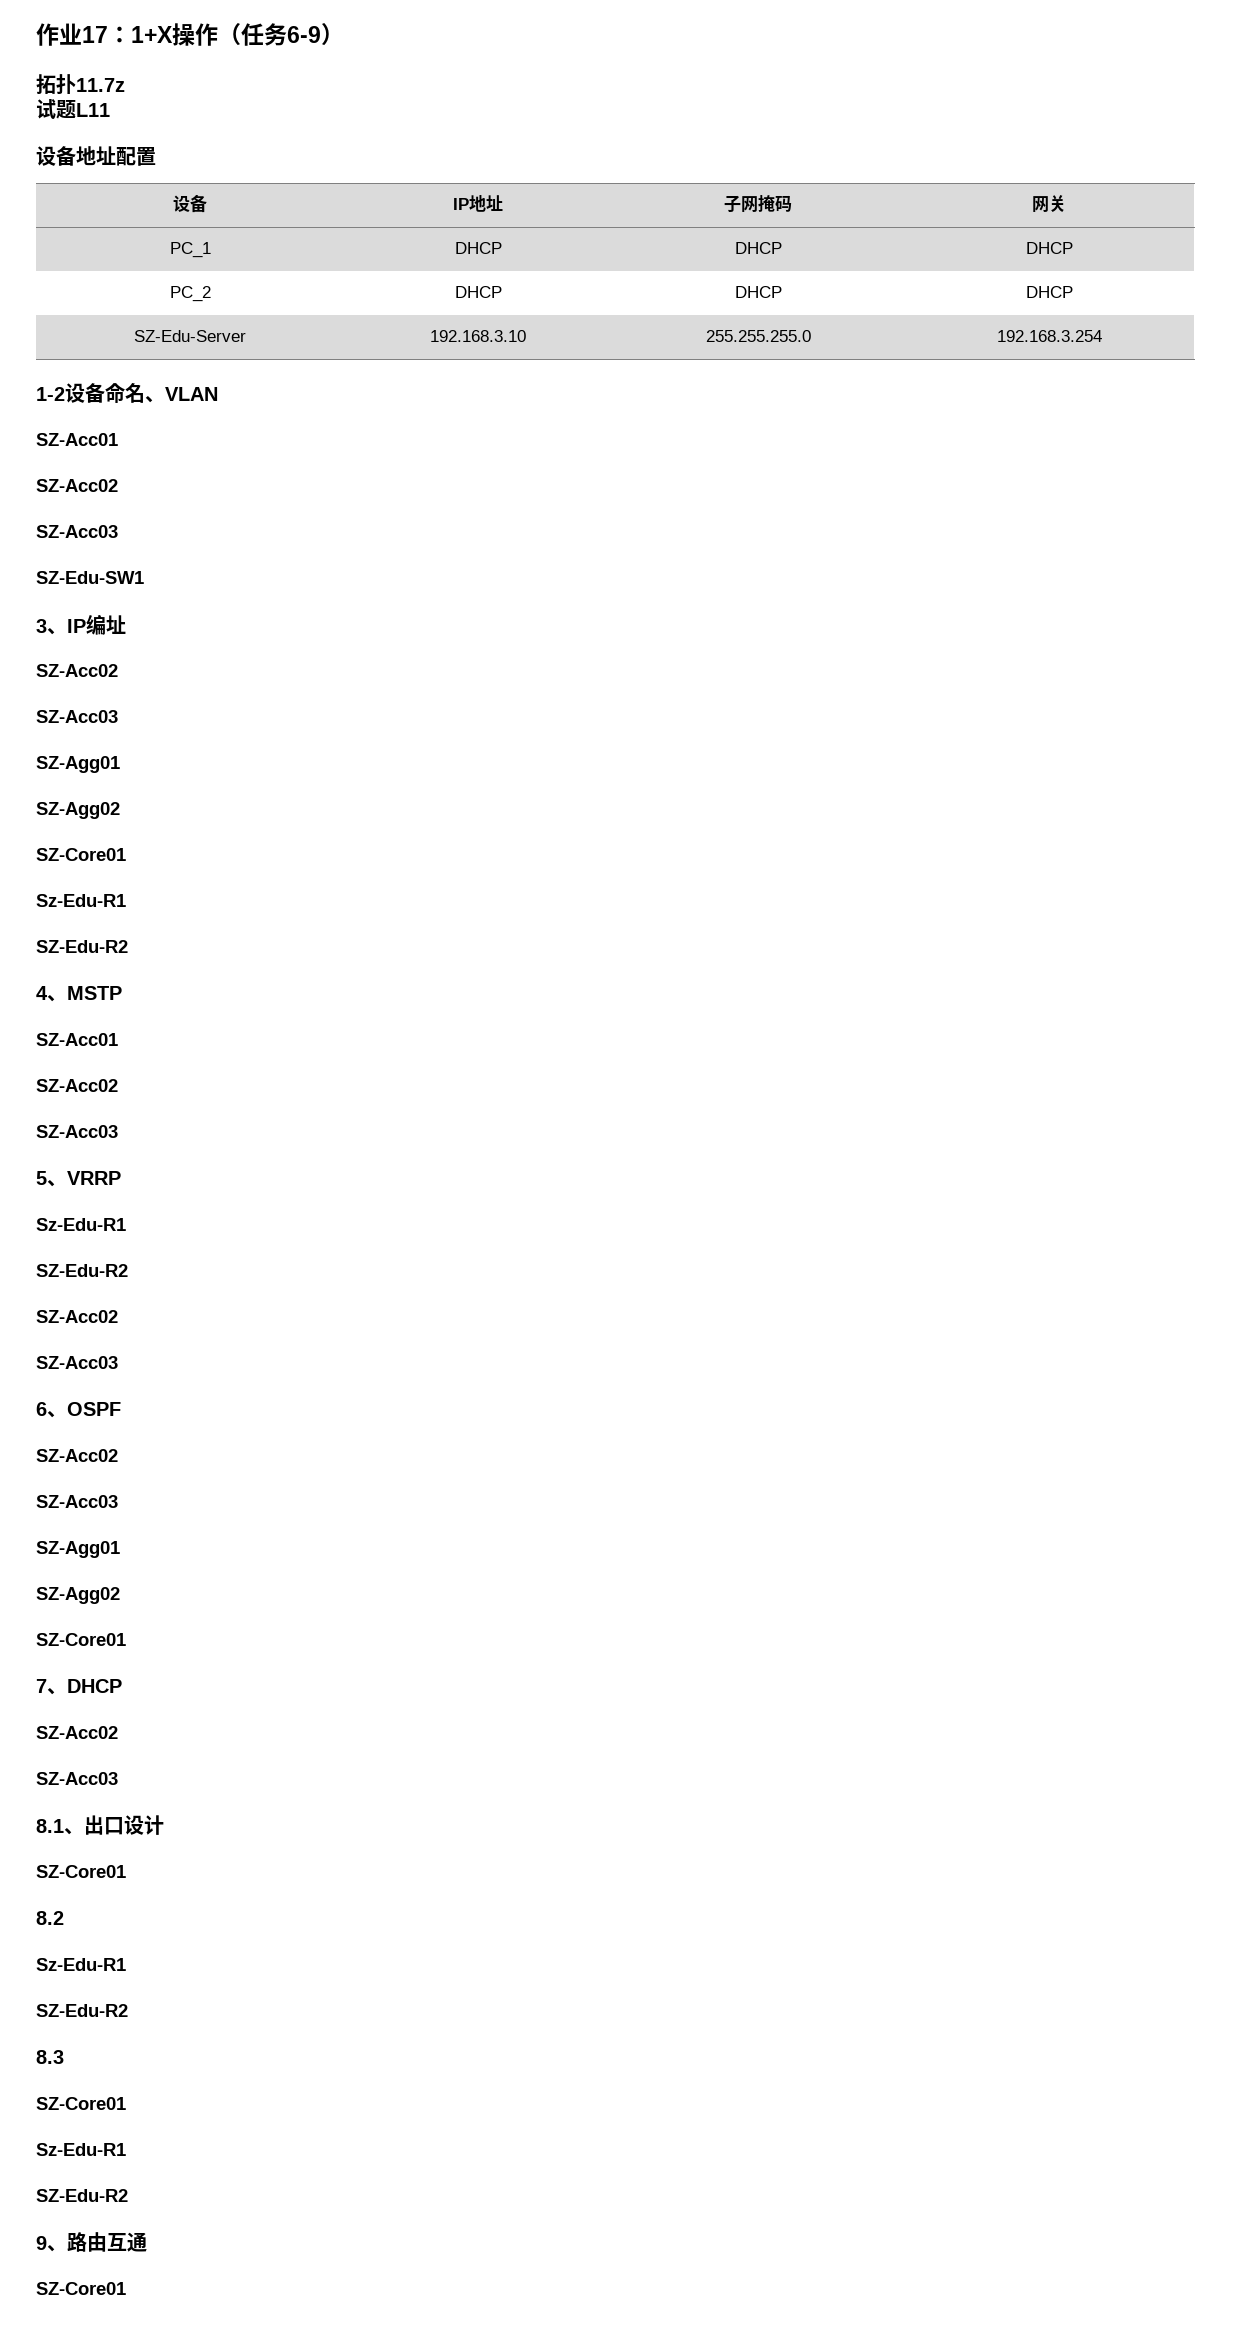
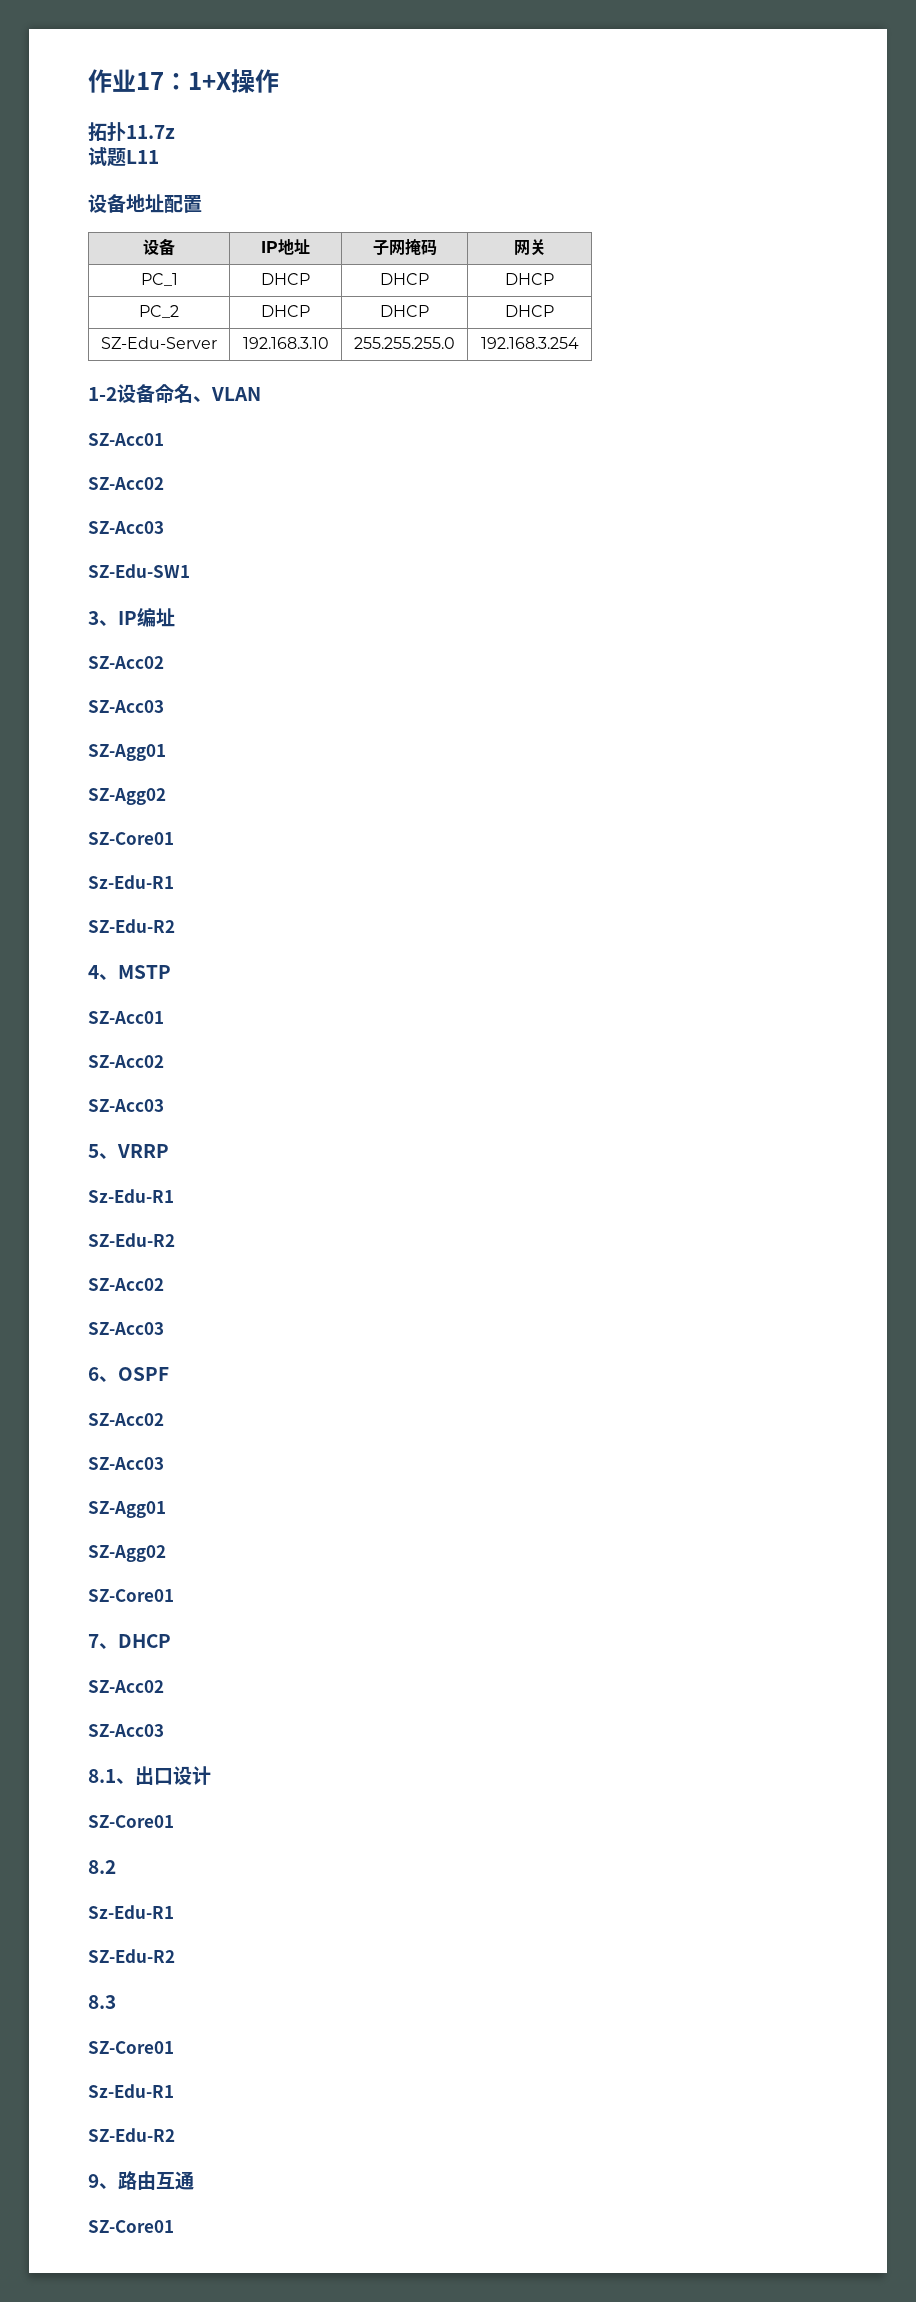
[218,23,344,46] （任务6-9） -> (279, 81) none

